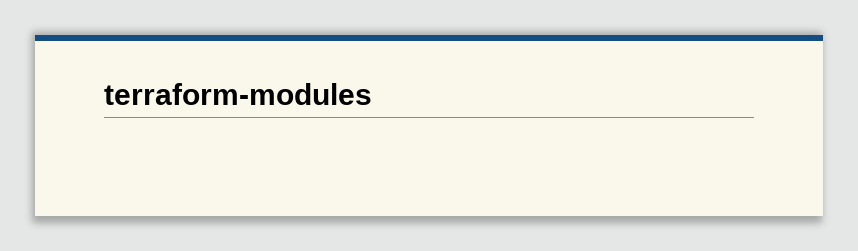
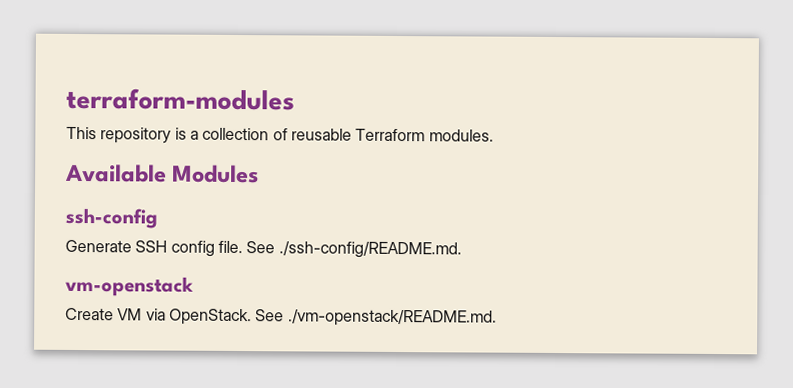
(372, 94) none -> [66,126,494,144] [65,163,260,184] [65,207,158,229] [65,239,462,259] [65,275,194,297] [65,307,497,327] // This repository is a collection of reusable Terraform modules. // Available Modules // ssh-config // Generate SSH config file. See ./ssh-config/README.md. // vm-openstack // Create VM via OpenStack. See ./vm-openstack/README.md.

